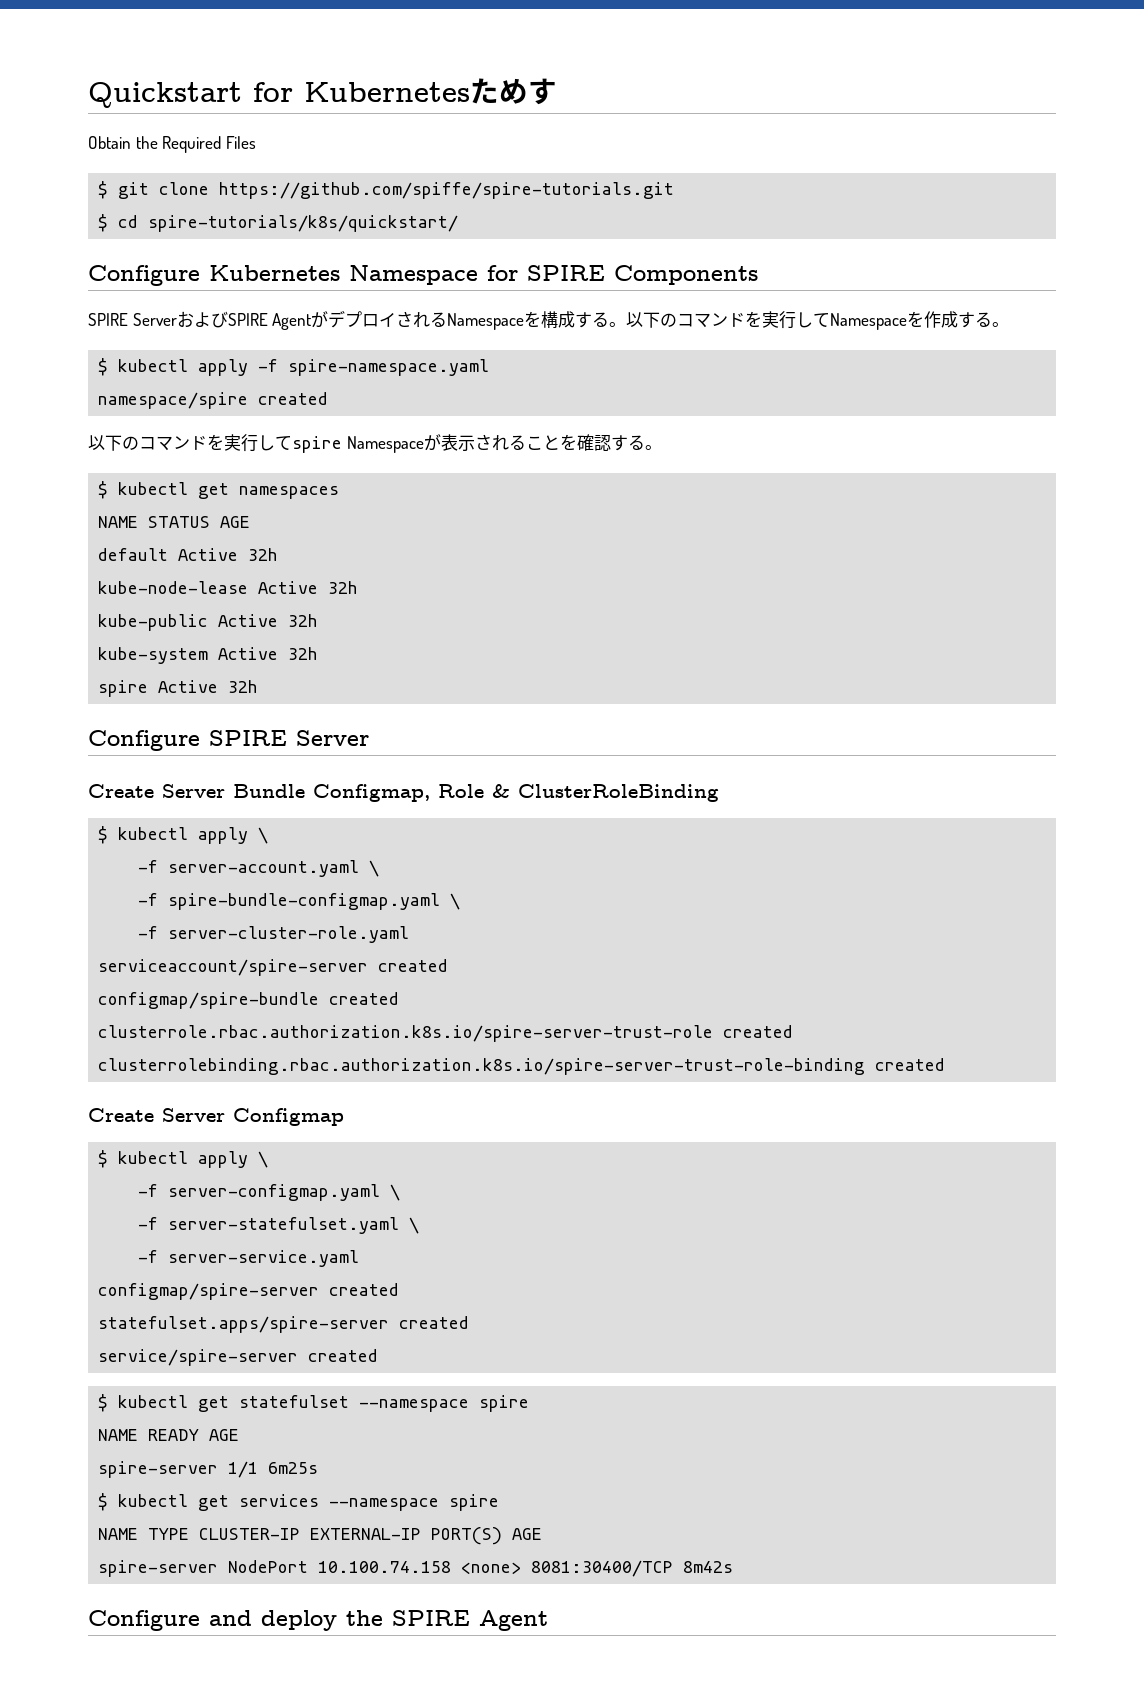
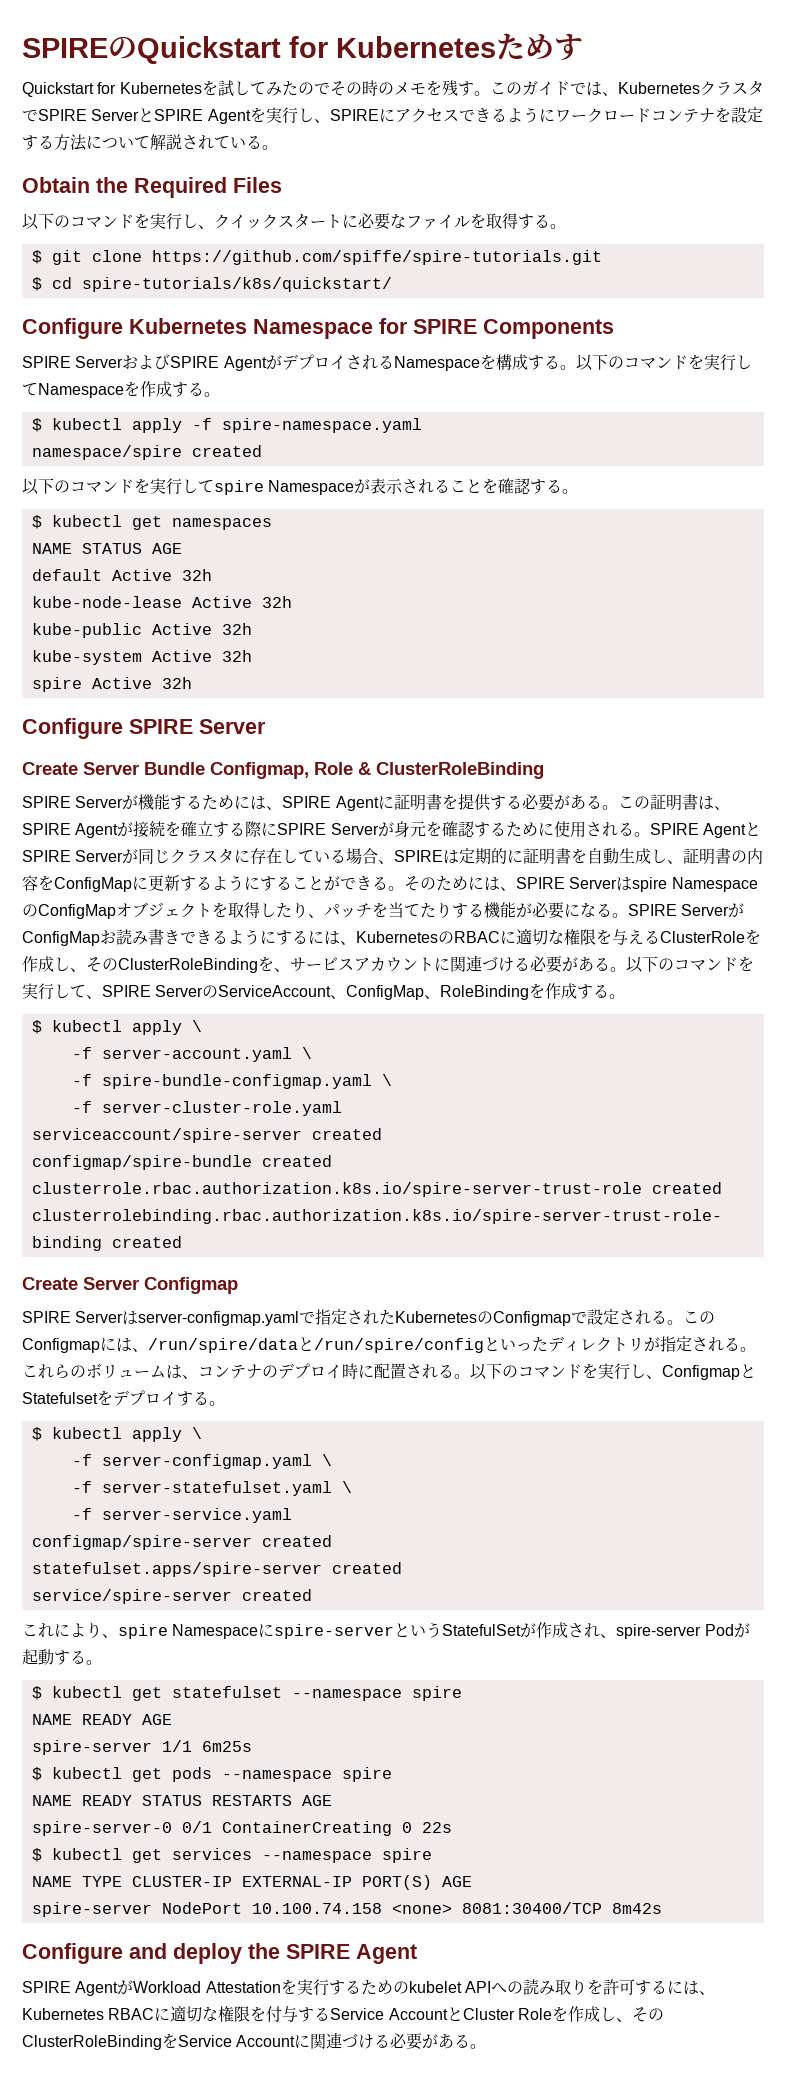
(88, 95) none -> [22,36,137,59] SPIREの
[88,136,256,153] Obtain the Required Files -> [22,80,764,97] [22,107,763,124] [22,134,278,151] [22,177,282,198] [22,213,566,230] Quickstart for Kubernetesを試してみたのでその時のメモを残す。このガイドでは、KubernetesクラスタでSPIRE ServerとSPIRE Agentを実行し、SPIREにアクセスできるようにワークロードコンテナを設定する方法について解説されている。 // Obtain the Required Files // 以下のコマンドを実行し、クイックスタートに必要なファイルを取得する。
(719, 793) none -> [22,793,730,811] [22,821,761,838] [22,848,764,865] [22,875,758,892] [22,902,745,919] [22,928,761,946] [22,955,754,973] [22,983,626,1000] // SPIRE Serverが機能するためには、SPIRE Agentに証明書を提供する必要がある。この証明書は、SPIRE Agentが接続を確立する際にSPIRE Serverが身元を確認するために使用される。SPIRE AgentとSPIRE Serverが同じクラスタに存在している場合、SPIREは定期的に証明書を自動生成し、証明書の内容をConfigMapに更新するようにすることができる。そのためには、SPIRE Serverはspire NamespaceのConfigMapオブジェクトを取得したり、パッチを当てたりする機能が必要になる。SPIRE ServerがConfigMapお読み書きできるようにするには、KubernetesのRBACに適切な権限を与えるClusterRoleを作成し、そのClusterRoleBindingを、サービスアカウントに関連づける必要がある。以下のコマンドを実行して、SPIRE ServerのServiceAccount、ConfigMap、RoleBindingを作成する。
(344, 1117) none -> [22,1309,716,1326] [22,1336,756,1353] [22,1363,756,1380] [22,1390,225,1406] // SPIRE Serverはserver-configmap.yamlで指定されたKubernetesのConfigmapで設定される。このConfigmapには、/run/spire/dataと/run/spire/configといったディレクトリが指定される。これらのボリュームは、コンテナのデプロイ時に配置される。以下のコマンドを実行し、ConfigmapとStatefulsetをデプロイする。
(379, 1355) none -> [22,1622,750,1639] [22,1649,102,1665] // これにより、spire Namespaceにspire-serverというStatefulSetが作成され、spire-server Podが起動する。
(319, 1468) none -> [31,1767,392,1782] [31,1795,332,1806] [31,1821,452,1836] // $ kubectl get pods --namespace spire // NAME READY STATUS RESTARTS AGE // spire-server-0 0/1 ContainerCreating 0 22s
(548, 1620) none -> [22,1979,715,1996] [22,2005,664,2023] [22,2032,487,2050] // SPIRE AgentがWorkload Attestationを実行するためのkubelet APIへの読み取りを許可するには、Kubernetes RBACに適切な権限を付与するService AccountとCluster Roleを作成し、そのClusterRoleBindingをService Accountに関連づける必要がある。

